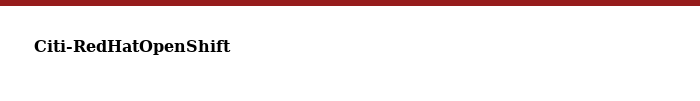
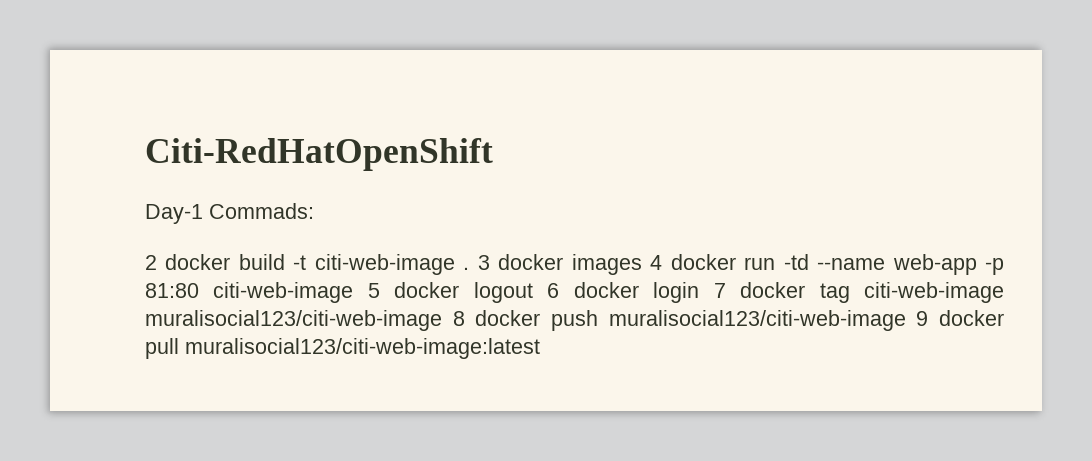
(231, 47) none -> [145,203,314,224] [145,254,1004,275] [145,282,1005,303] [145,310,1004,331] [145,338,540,359] // Day-1 Commads: // 2 docker build -t citi-web-image . 3 docker images 4 docker run -td --name web-app -p 81:80 citi-web-image 5 docker logout 6 docker login 7 docker tag citi-web-image muralisocial123/citi-web-image 8 docker push muralisocial123/citi-web-image 9 docker pull muralisocial123/citi-web-image:latest

